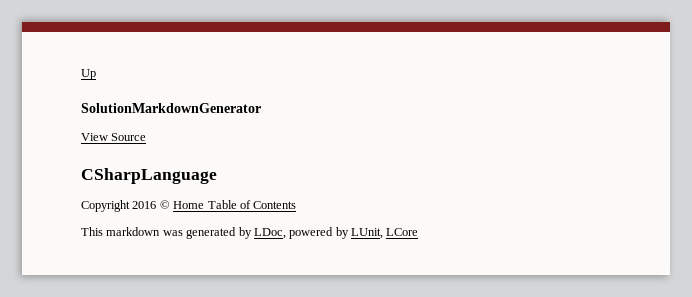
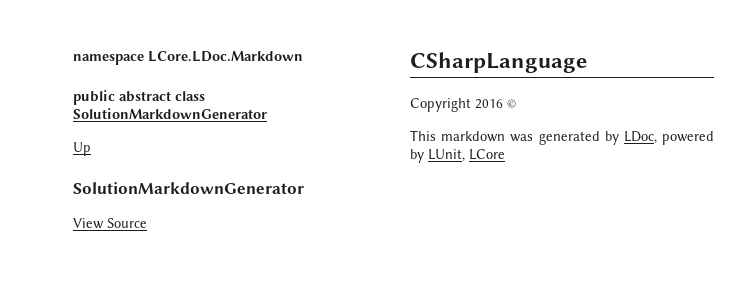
(81, 74) none -> [73,51,303,65] [73,90,205,105] [73,108,267,119] namespace LCore.LDoc.Markdown // public abstract class SolutionMarkdownGenerator //
[173,200,297,209] Home Table of Contents -> (516, 103) none

